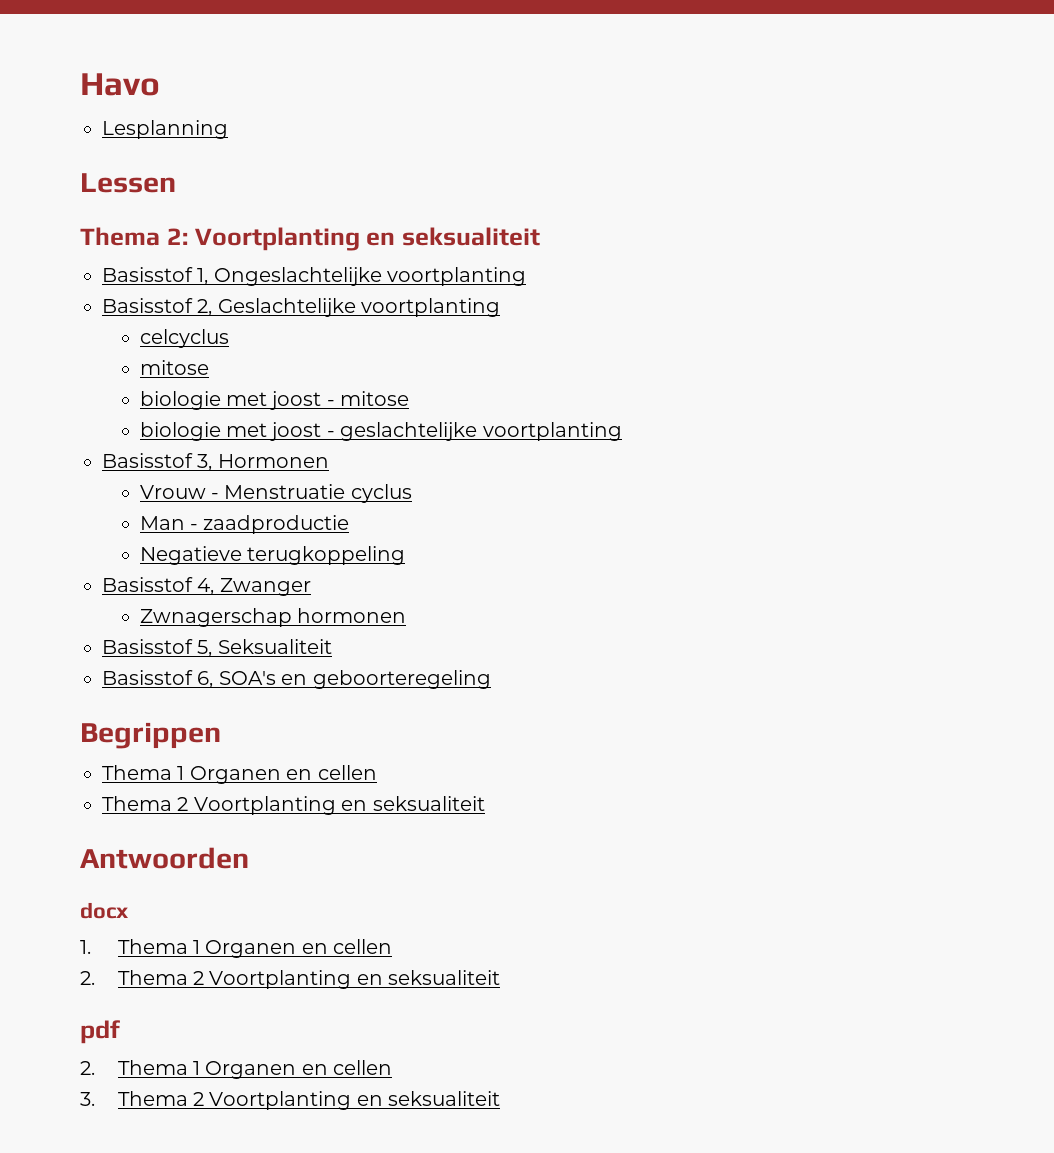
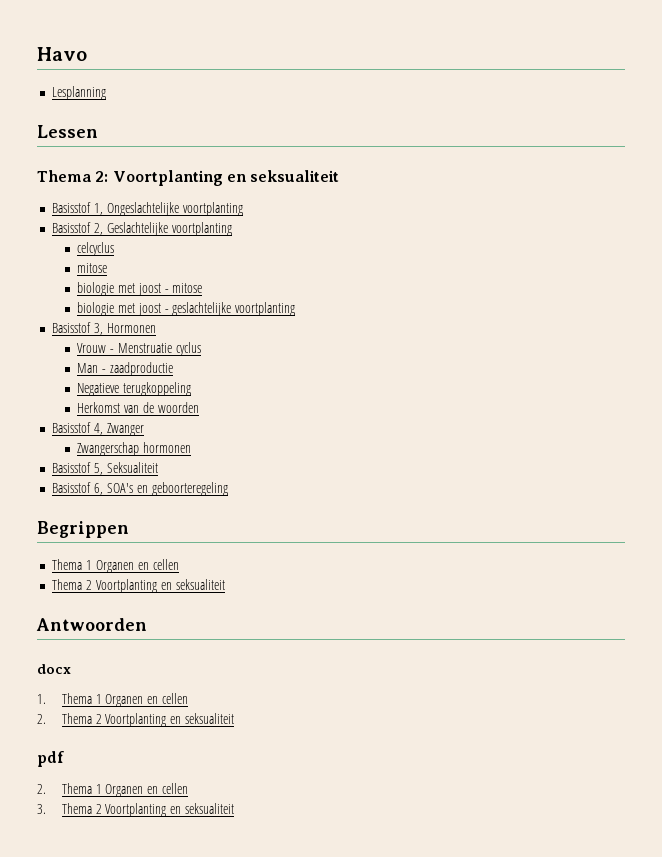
(406, 555) none -> [77,402,199,413] // Herkomst van de woorden
[139,608,292,627] Zwnagerschap -> [77,442,140,456] Zwangerschap

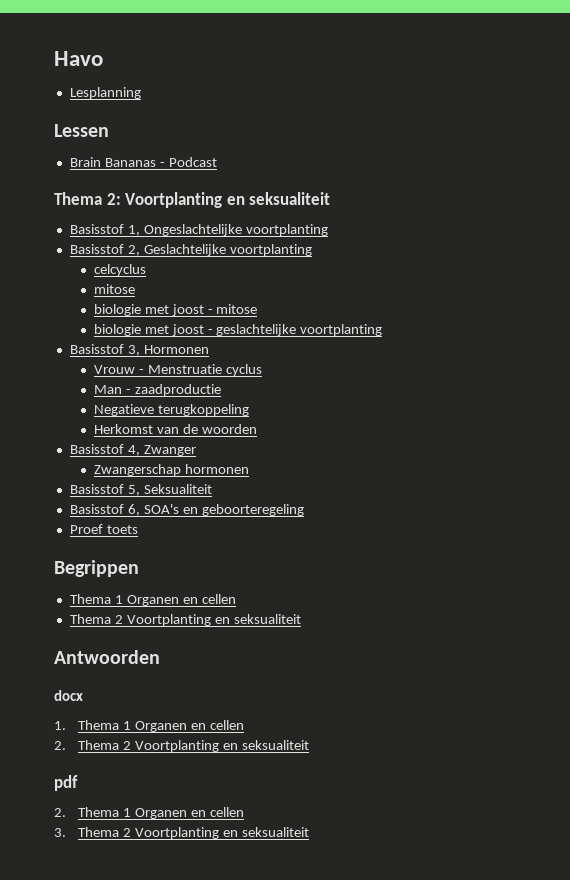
(98, 131) none -> [69,157,217,167] // Brain Bananas - Podcast
(228, 489) none -> [69,524,138,534] // Proef toets

